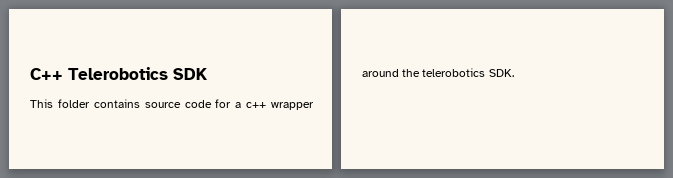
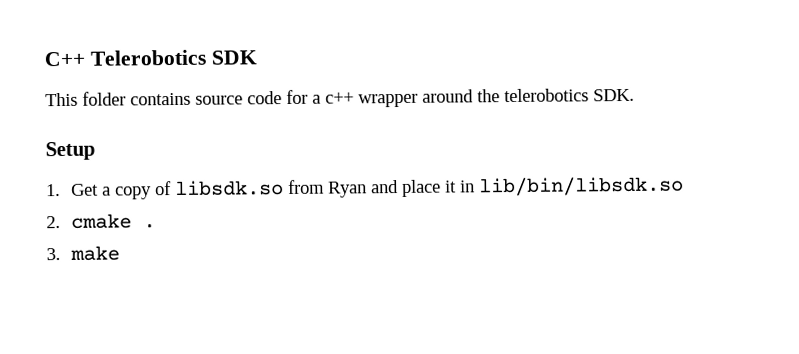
(514, 73) none -> [45,141,95,161] [46,176,684,200] [46,213,156,229] [46,245,120,261] // Setup // 1. Get a copy of libsdk.so from Ryan and place it in lib/bin/libsdk.so // 2. cmake . // 3. make

